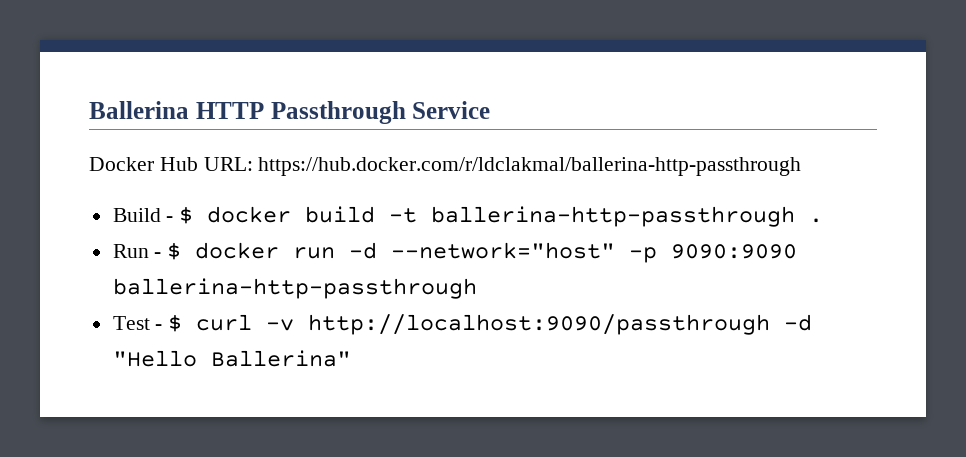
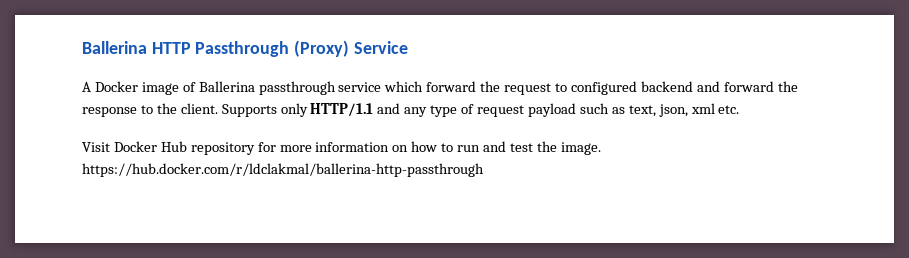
(406, 112) none -> [294,40,350,57] (Proxy)
[89,157,802,176] [112,206,824,227] [112,242,798,263] [112,278,477,299] [112,314,813,335] [112,350,351,367] Docker Hub URL: https://hub.docker.com/r/ldclakmal/ballerina-http-passthrough // Build - $ docker build -t ballerina-http-passthrough . // Run - $ docker run -d --network="host" -p 9090:9090 ballerina-http-passthrough // Test - $ curl -v http://localhost:9090/passthrough -d "Hello Ballerina" -> [82,81,798,95] [82,103,740,117] [82,141,601,155] [82,163,484,177] A Docker image of Ballerina passthrough service which forward the request to configured backend and forward the response to the client. Supports only HTTP/1.1 and any type of request payload such as text, json, xml etc. // Visit Docker Hub repository for more information on how to run and test the image. https://hub.docker.com/r/ldclakmal/ballerina-http-passthrough

